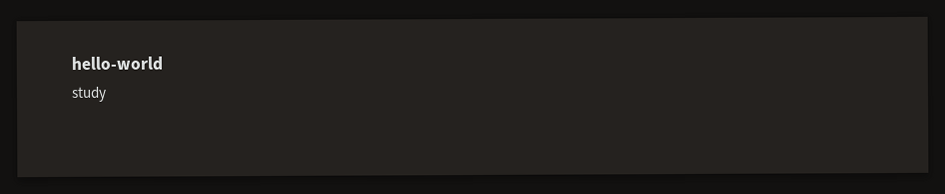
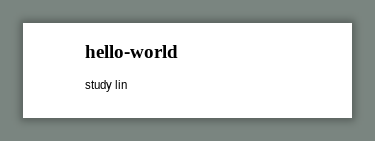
(107, 94) none -> [115,80,128,89] lin

